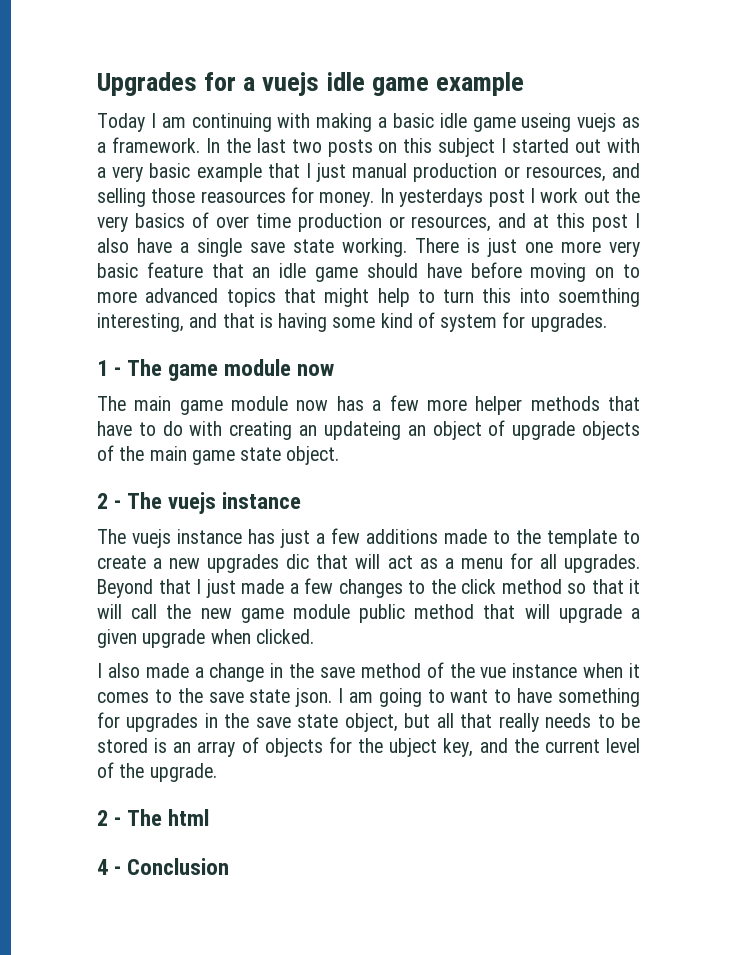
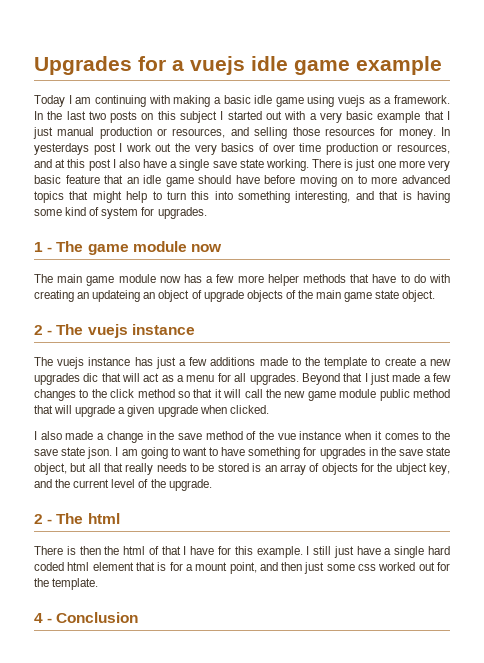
[521,113,572,132] useing -> [307,95,335,107] using
[200,191,286,203] reasources -> [324,128,375,136] resources
[558,288,641,307] soemthing -> [238,191,291,203] something
(210, 817) none -> [34,546,450,558] [34,562,450,574] [34,578,99,590] // There is then the html of that I have for this example. I still just have a single hard coded html element that is for a mount point, and then just some css worked out for the template.

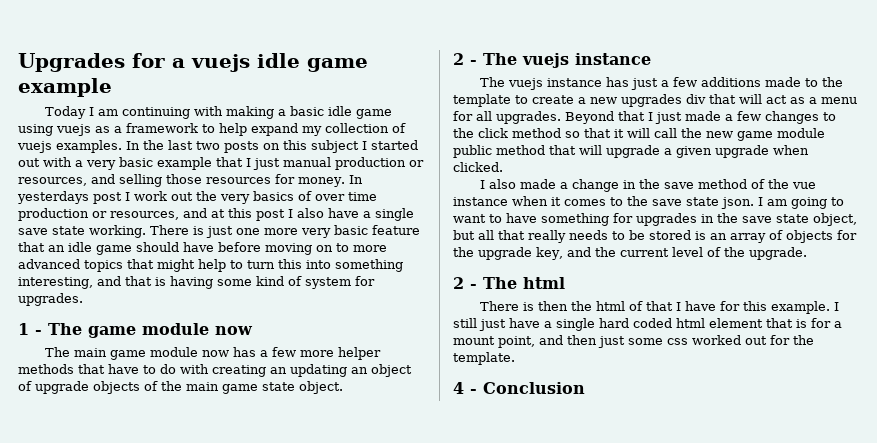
[394,95,451,104] framework. -> [126,123,406,136] [17,140,122,153] framework to help expand my collection of vuejs examples.
[92,290,141,302] updateing -> [290,364,347,377] updating
[83,373,99,382] dic -> [686,94,706,104] div
[395,463,427,475] ubject -> [478,247,532,260] upgrade

